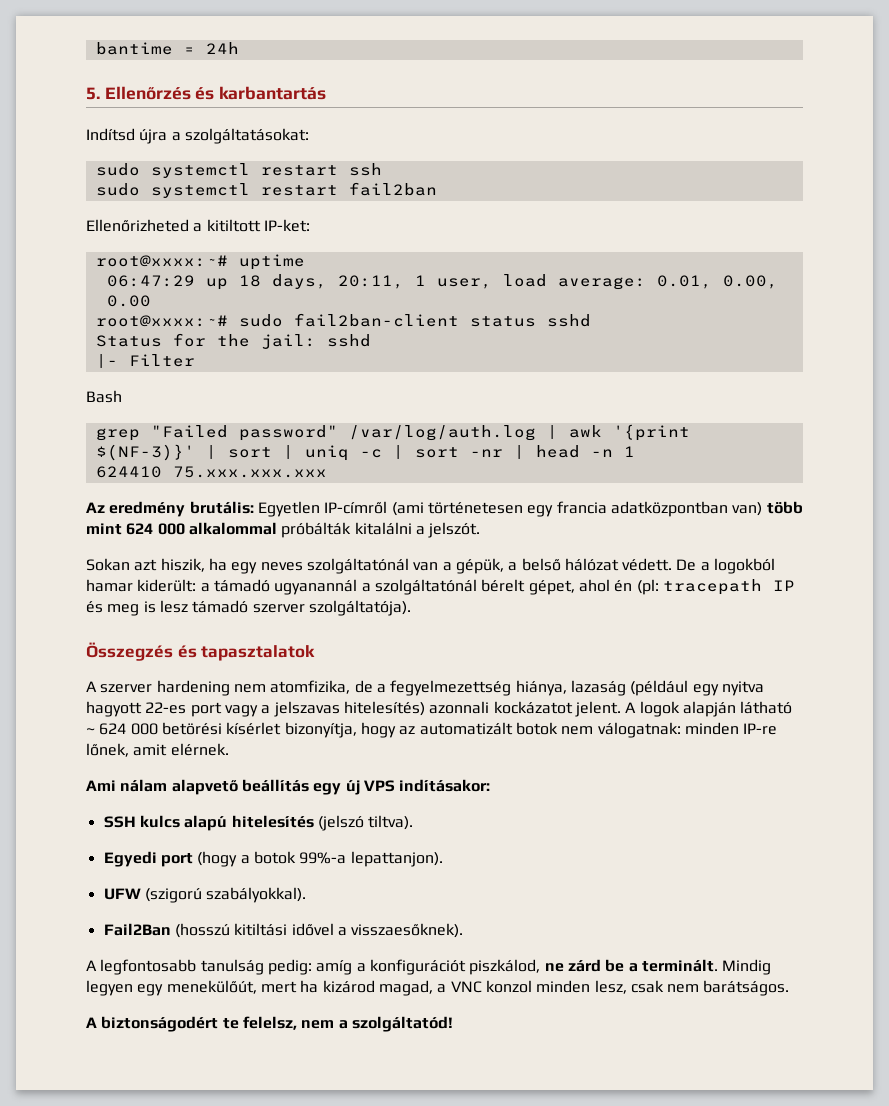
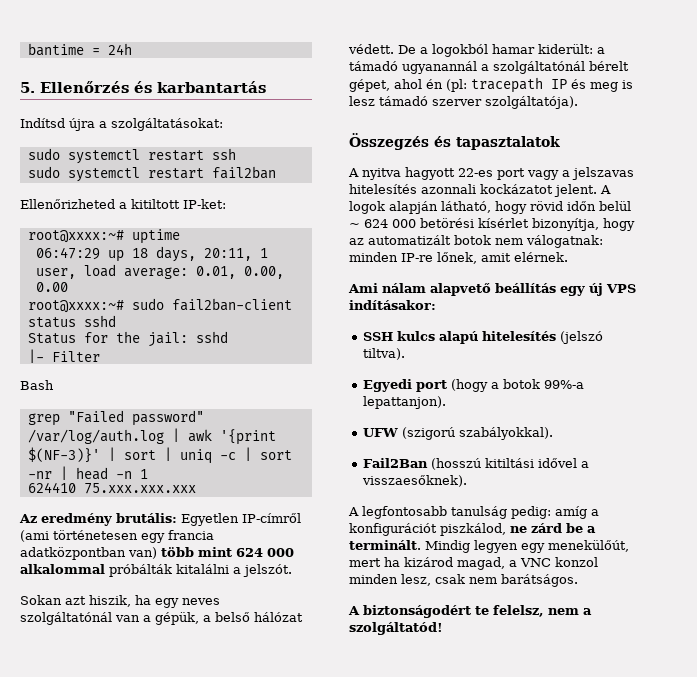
[100,680,719,696] szerver hardening nem atomfizika, de a fegyelmezettség hiánya, lazaság (például egy -> (359, 172) none
[343,701,425,716] hitelesítés) -> [349,184,417,194] hitelesítés
[740,701,793,714] látható -> [441,201,631,214] látható, hogy rövid időn belül

